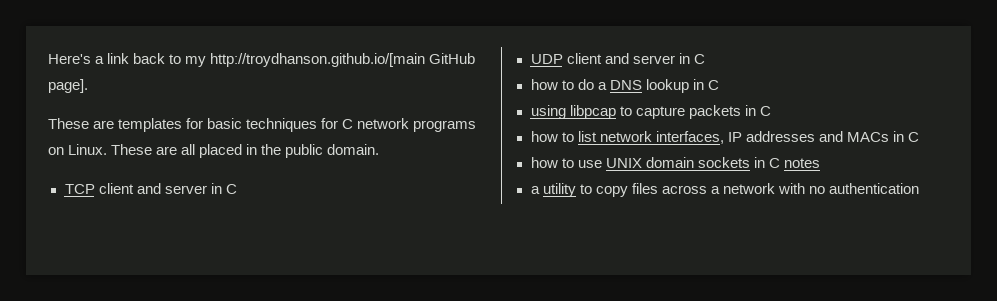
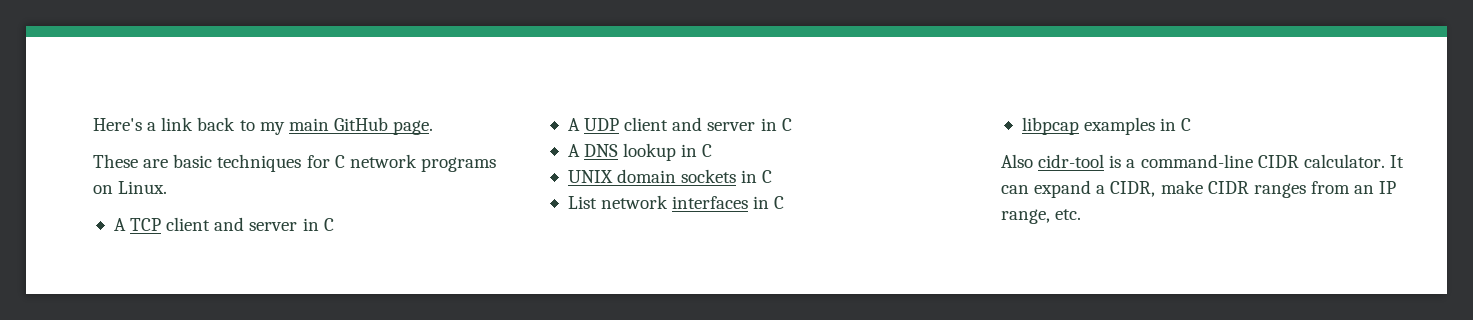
[210,53,476,67] [48,79,88,93] [48,118,204,132] http://troydhanson.github.io/[main GitHub page]. // These are templates for -> [288,117,434,135] [93,154,169,168] main GitHub page. // These are
[111,144,380,158] These are all placed in the public domain. // -> [113,218,126,231] // A
(237, 189) none -> [567,118,580,131] A
[530,79,607,90] how to do a -> [567,144,580,157] A
[530,105,771,119] [530,131,919,144] [530,157,602,168] using libpcap to capture packets in C // how to list network interfaces, IP addresses and MACs in C // how to use -> (713, 150) none
[783,158,820,168] [530,183,919,197] notes // a utility to copy files across a network with no authentication -> [567,195,785,209] [1021,117,1192,135] [1001,154,1404,168] [1001,180,1397,198] [1001,209,1082,224] // List network interfaces in C // libpcap examples in C // Also cidr-tool is a command-line CIDR calculator. It can expand a CIDR, make CIDR ranges from an IP range, etc.

